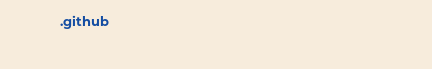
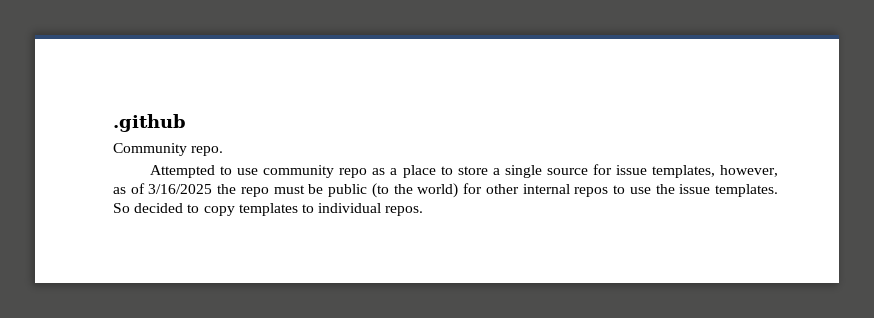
(109, 22) none -> [113,143,224,156] [150,164,778,178] [113,183,778,198] [113,203,424,216] // Community repo. // Attempted to use community repo as a place to store a single source for issue templates, however, as of 3/16/2025 the repo must be public (to the world) for other internal repos to use the issue templates. So decided to copy templates to individual repos.

